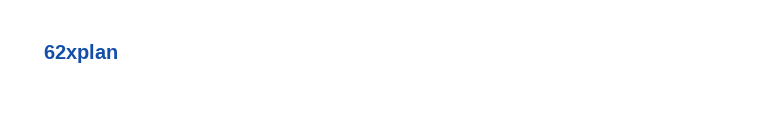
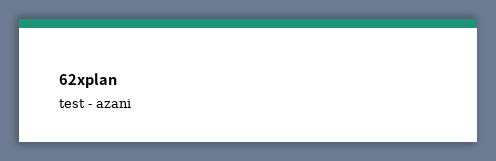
(118, 53) none -> [59,99,131,108] // test - azani

